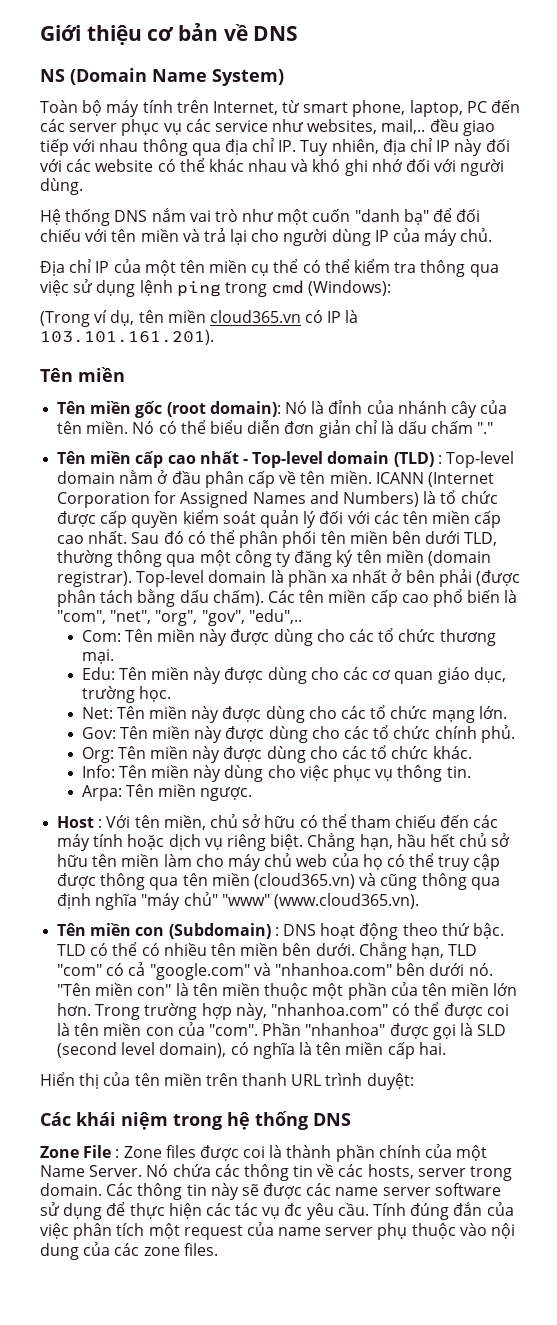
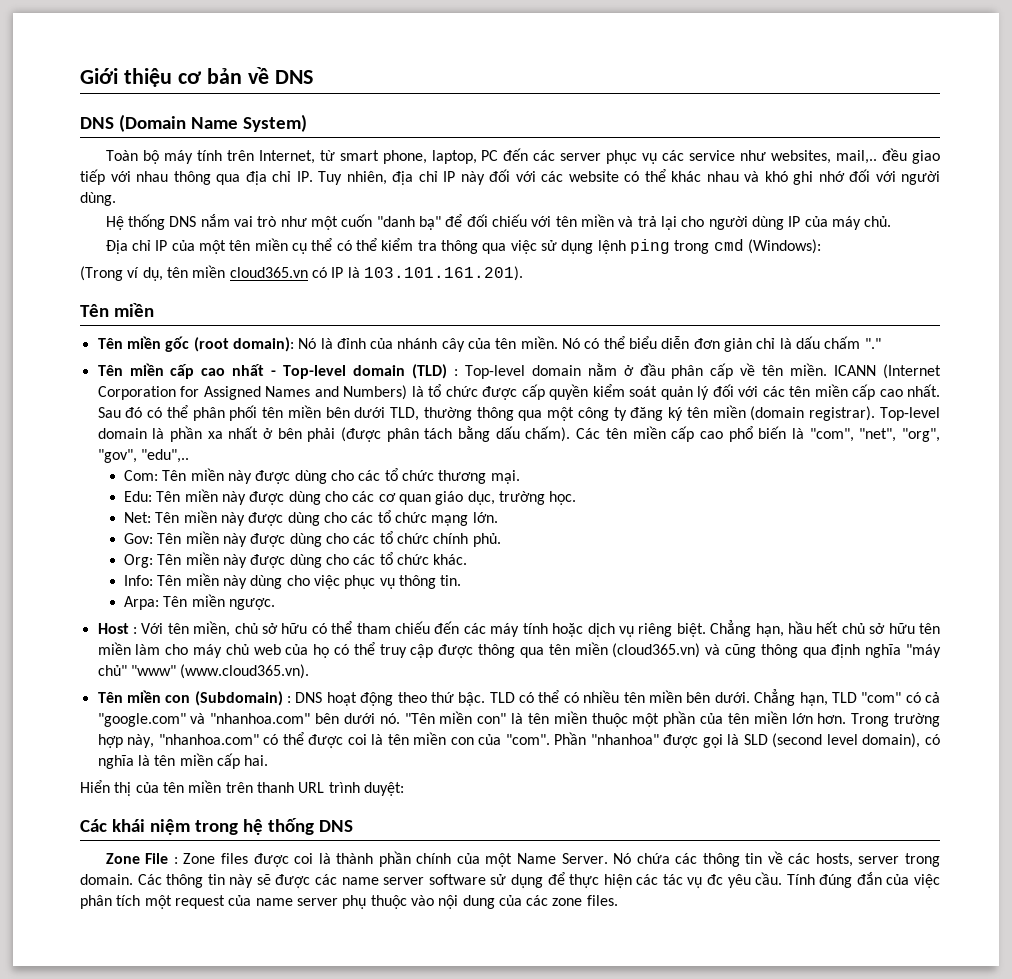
[40,69,65,82] NS -> [80,117,114,129] DNS

